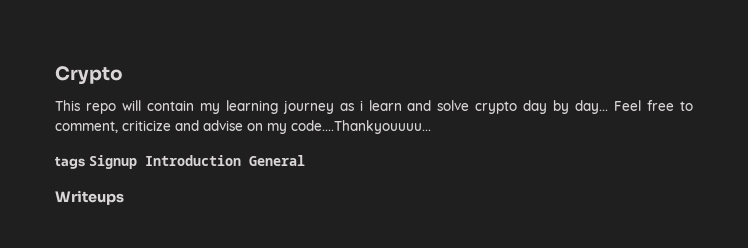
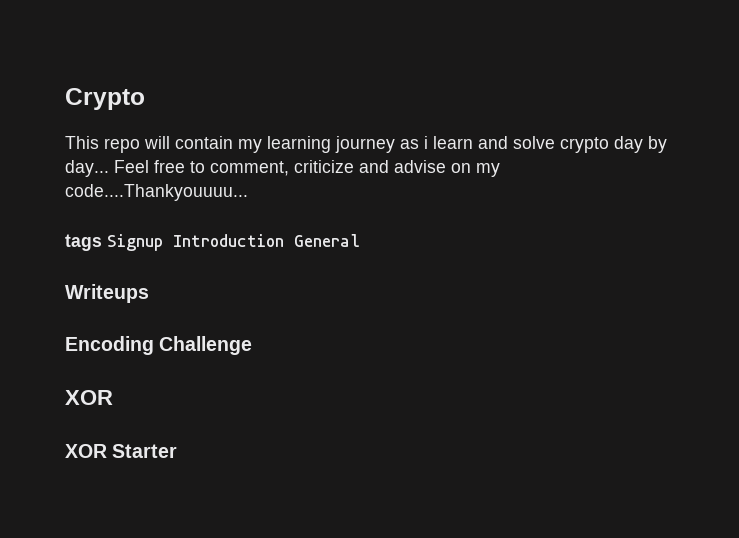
(124, 197) none -> [65,336,253,355] [65,390,113,405] [65,444,178,458] // Encoding Challenge // XOR // XOR Starter

